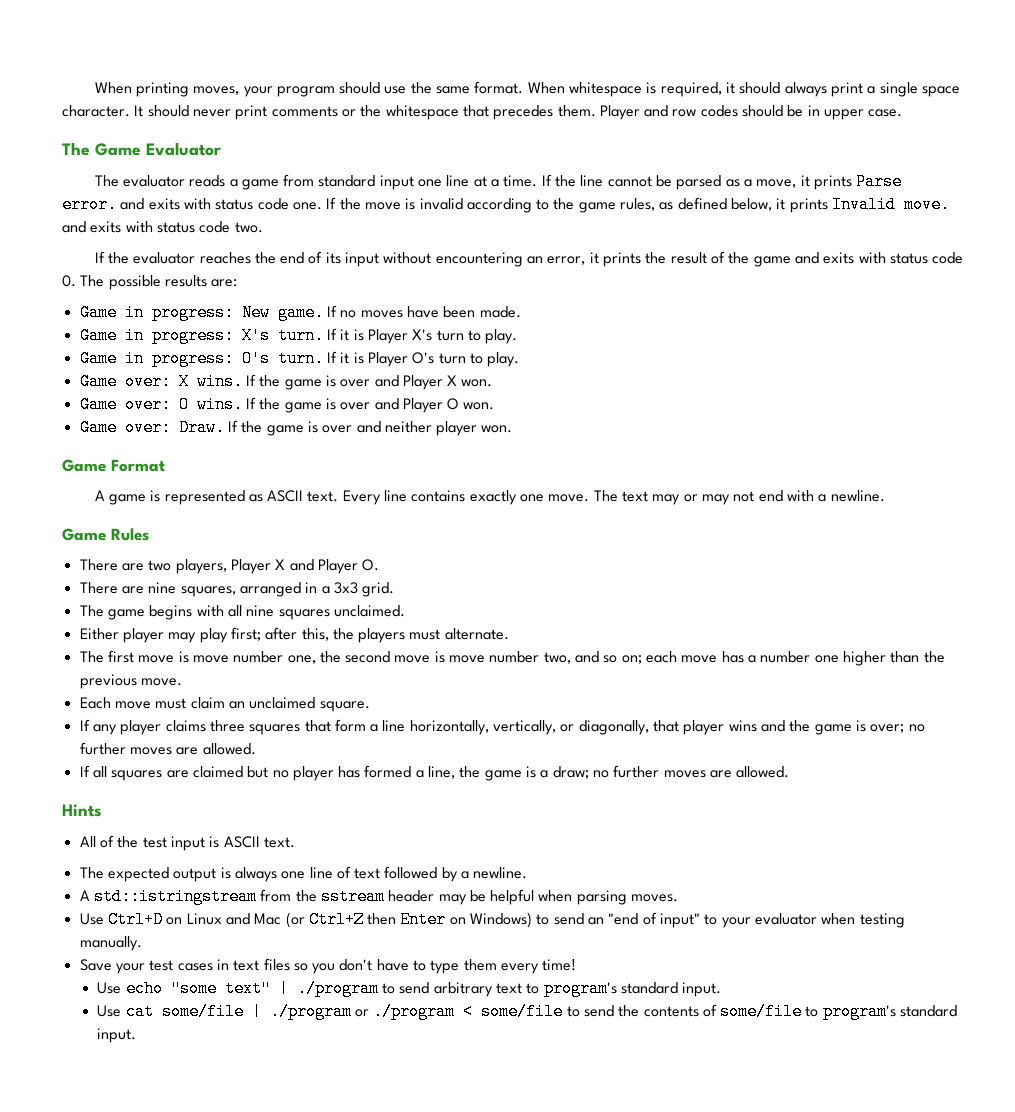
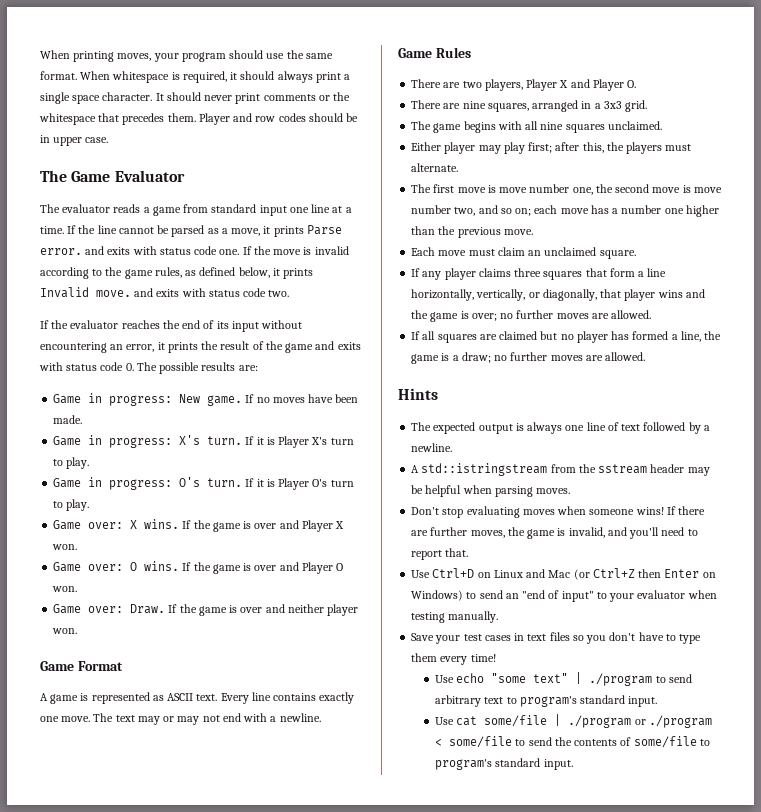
[79,835,295,851] // All of the test input is ASCII text. -> (438, 394) none
(679, 898) none -> [411,506,706,518] [411,527,698,539] [411,548,469,560] // Don't stop evaluating moves when someone wins! If there are further moves, the game is invalid, and you'll need to report that.

